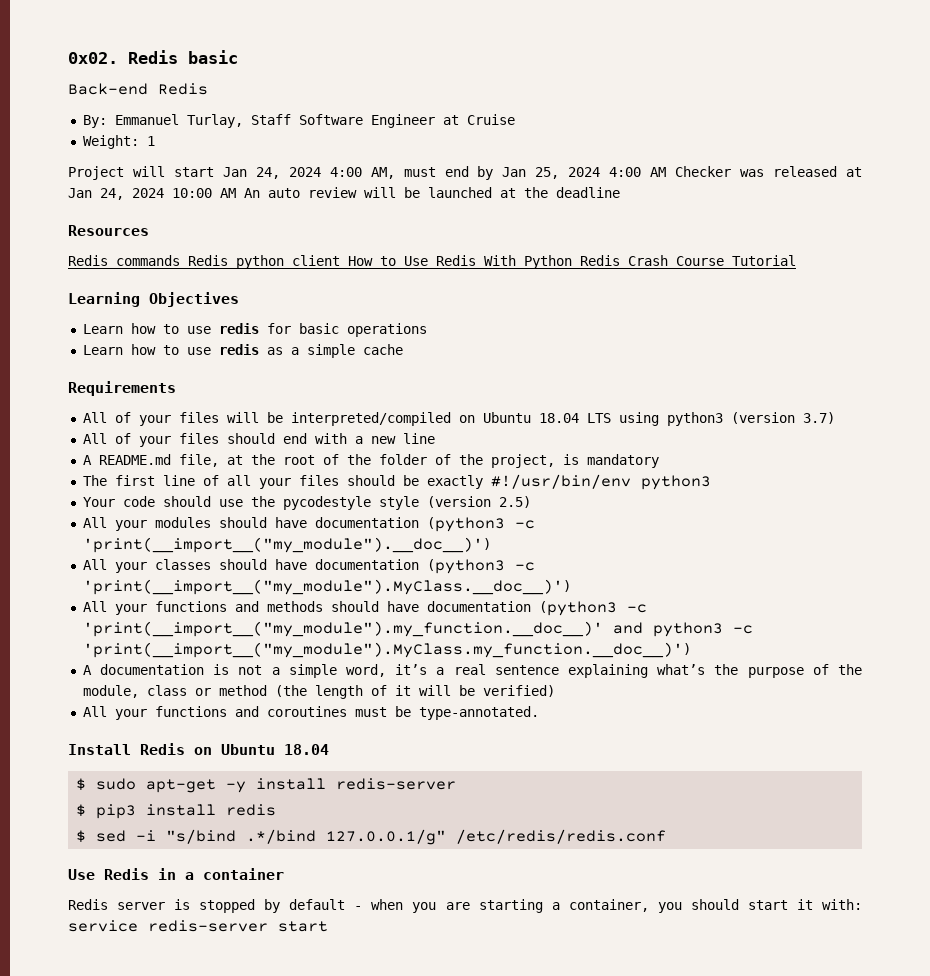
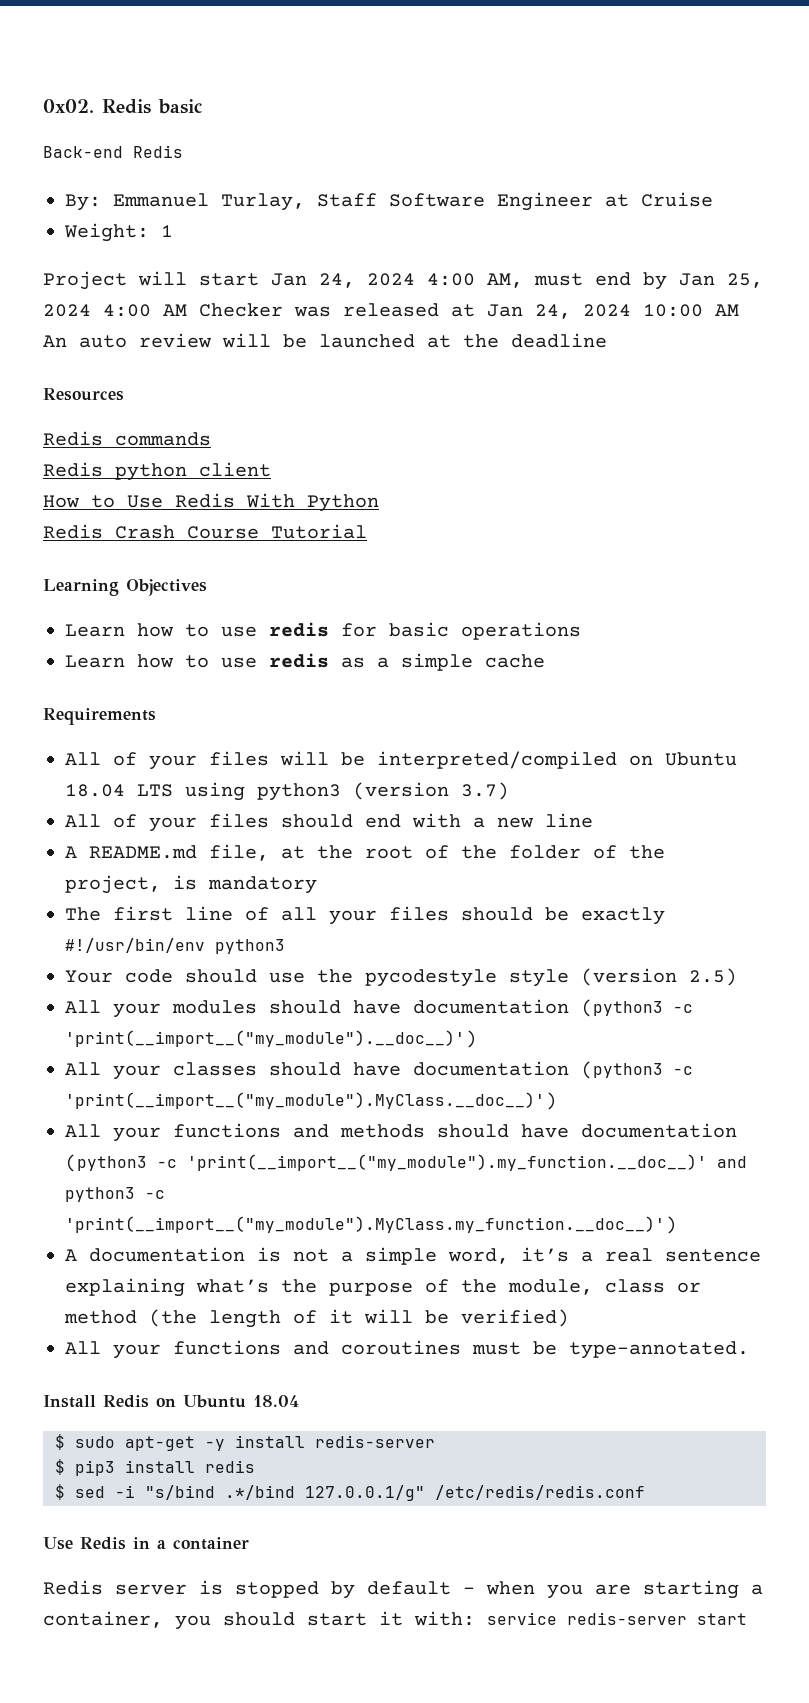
(180, 260) none -> (211, 439) //
(340, 260) none -> (271, 469) //
(572, 262) none -> (379, 503) //

